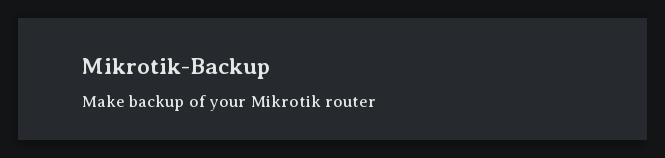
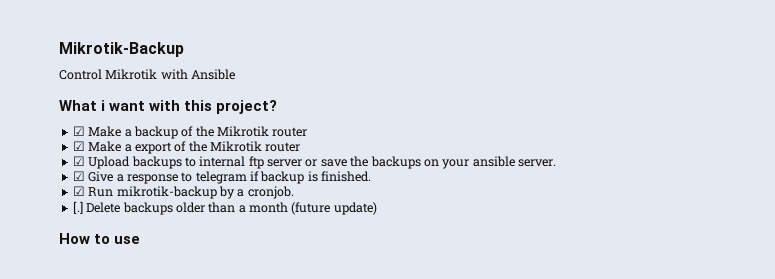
[82,95,125,107] Make -> [59,69,236,80] [59,100,278,114] [72,126,132,137] Control Mikrotik with Ansible // What i want with this project? // ☑ Make a
[209,95,377,111] your Mikrotik router -> [195,126,308,137] [72,141,301,154] [72,156,556,169] [72,171,372,184] [72,186,294,199] [72,201,377,215] [59,233,141,244] the Mikrotik router // ☑ Make a export of the Mikrotik router // ☑ Upload backups to internal ftp server or save the backups on your ansible server. // ☑ Give a response to telegram if backup is finished. // ☑ Run mikrotik-backup by a cronjob. // [.] Delete backups older than a month (future update) // How to use

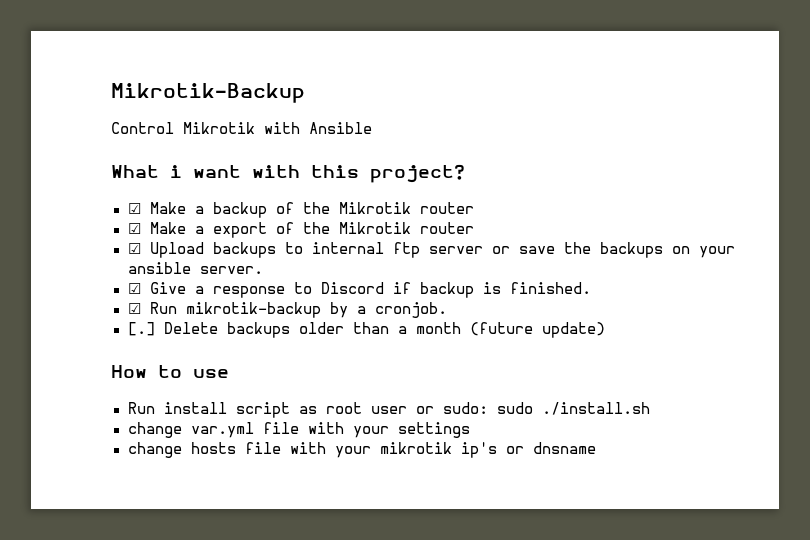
[195,171,247,184] telegram -> [320,282,384,294] Discord
(141, 240) none -> [127,402,650,418] [127,422,470,438] [127,442,596,458] // Run install script as root user or sudo: sudo ./install.sh // change var.yml file with your settings // change hosts file with your mikrotik ip's or dnsname

